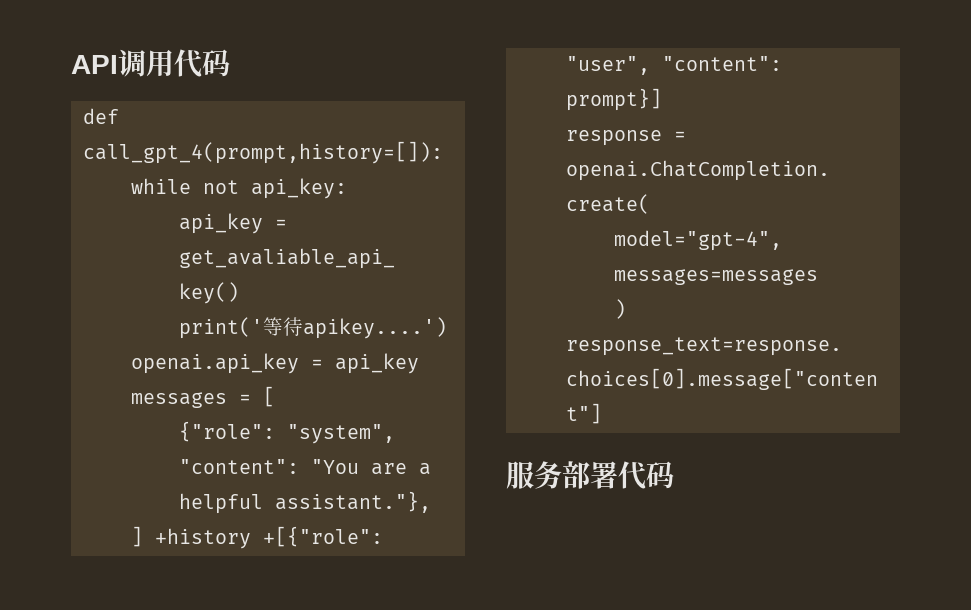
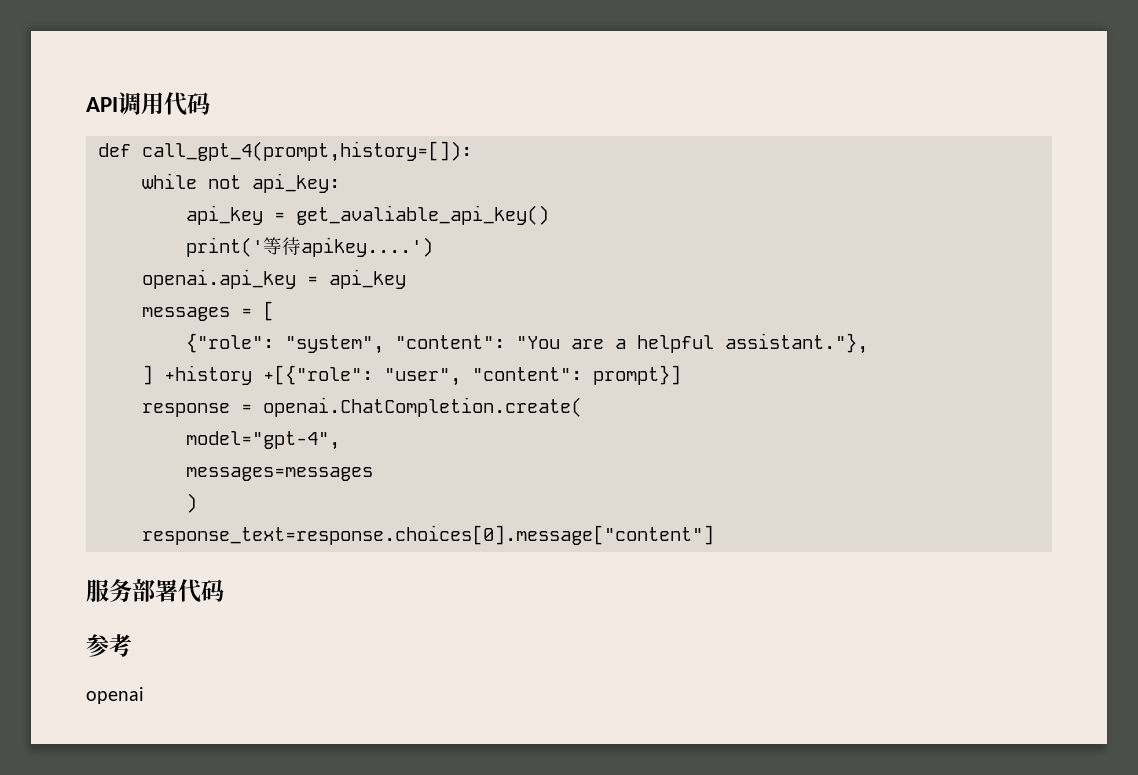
(674, 475) none -> [86,634,132,657] [86,687,144,704] // 参考 // openai

